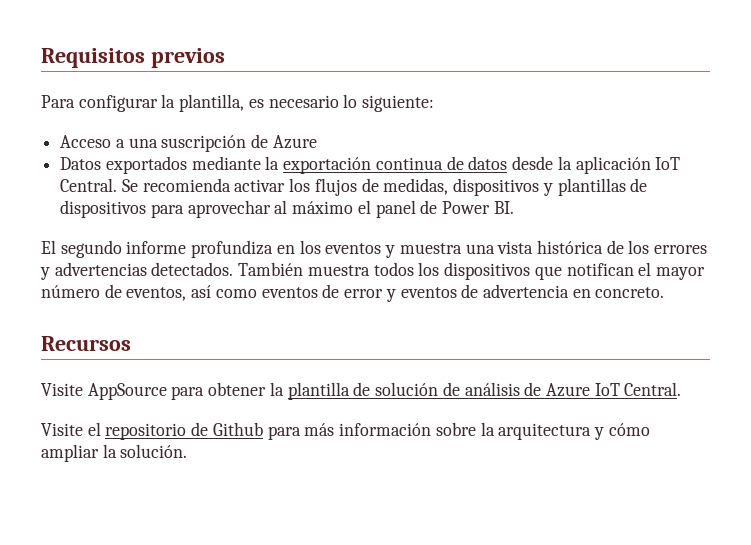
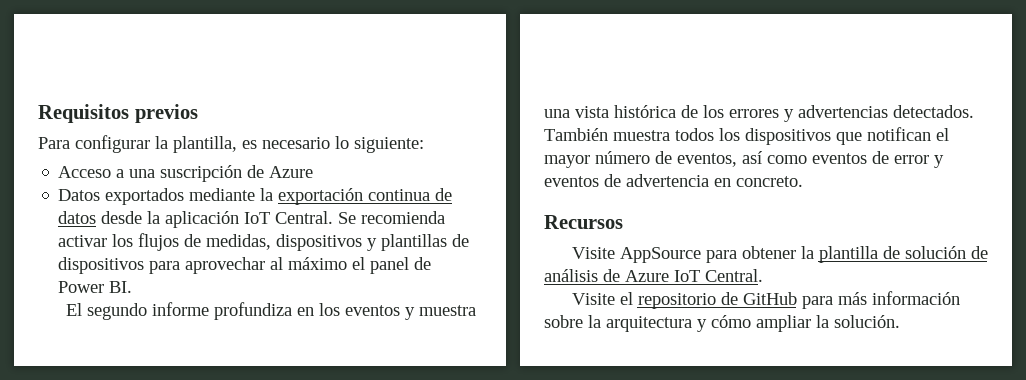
[212,422,263,436] Github -> [742,292,797,305] GitHub

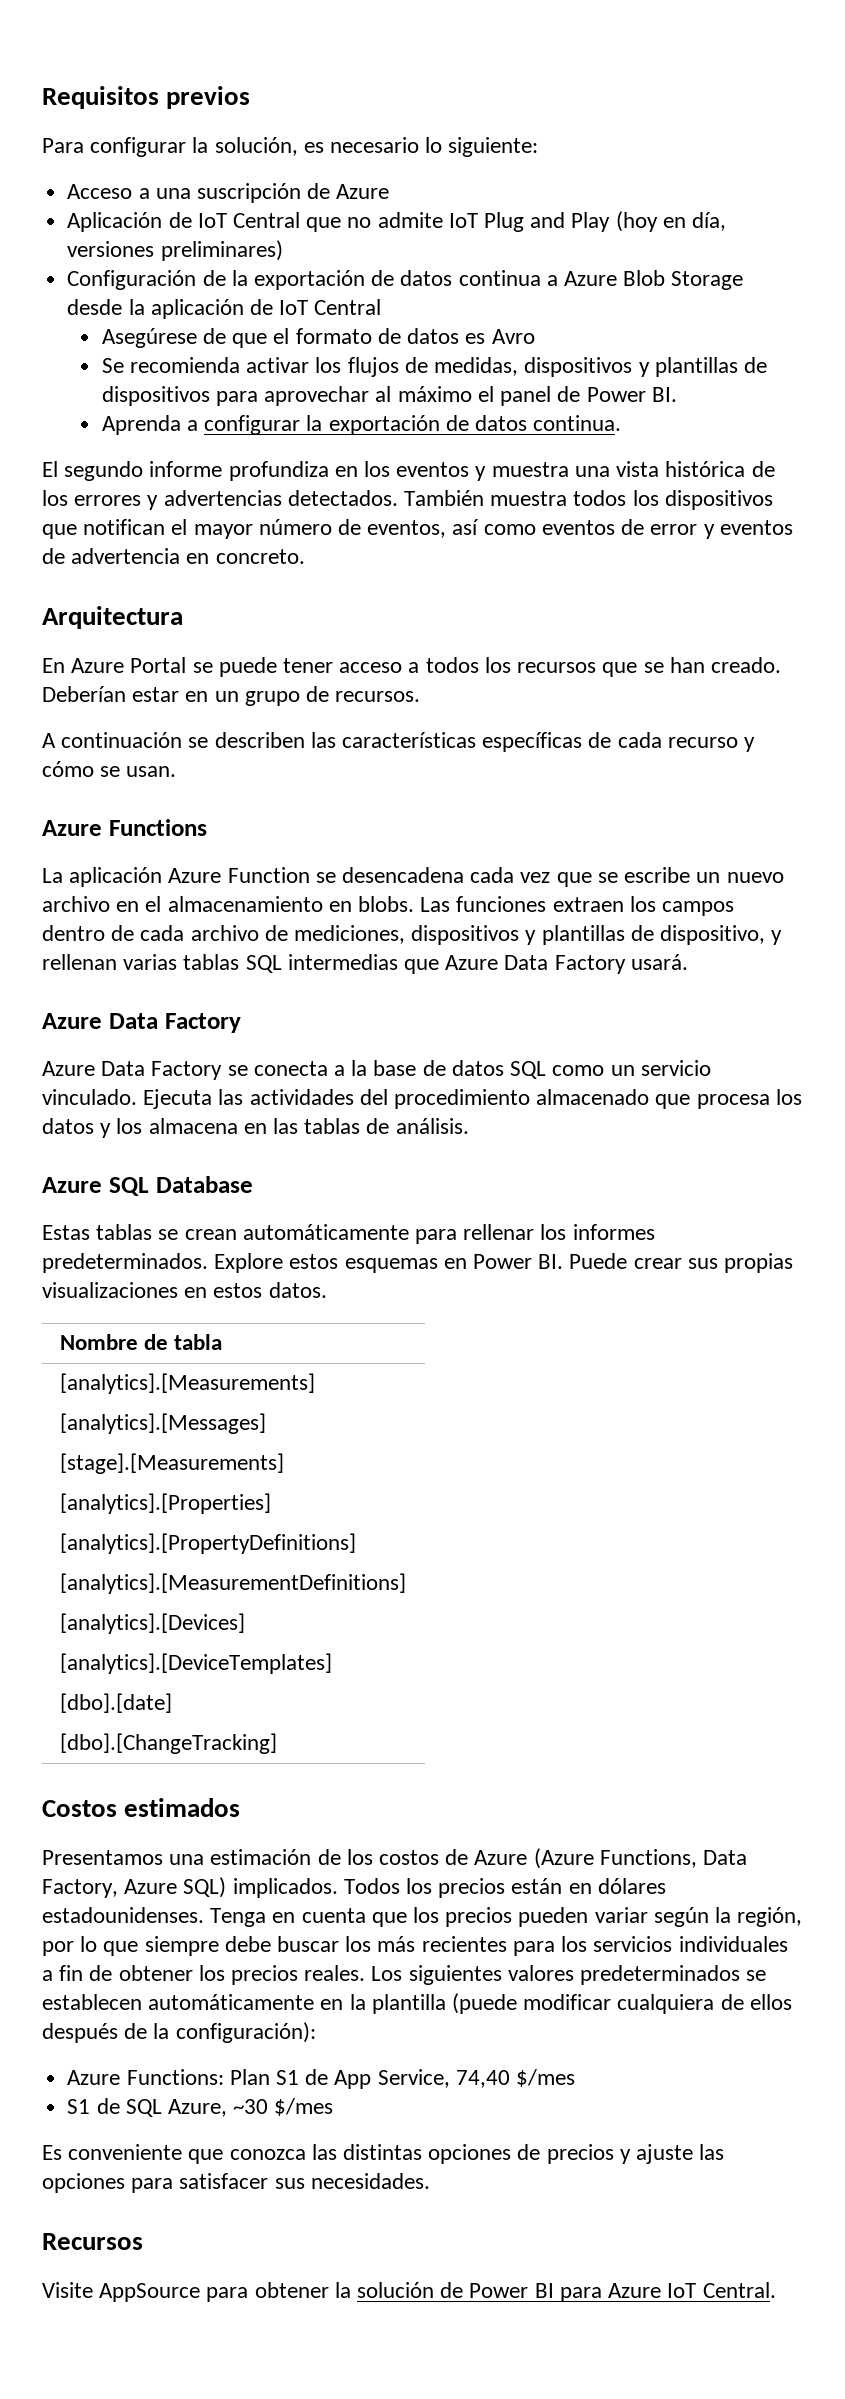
[173,136,237,153] plantilla, -> [214,137,298,156] solución,
[58,188,453,205] [58,211,334,228] Datos exportados mediante la exportación continua de datos desde la aplicación IoT Central. -> [67,211,727,232] [67,240,283,261] [67,270,744,290] [67,299,382,319] [101,328,535,348] Aplicación de IoT Central que no admite IoT Plug and Play (hoy en día, versiones preliminares) // Configuración de la exportación de datos continua a Azure Blob Storage desde la aplicación de IoT Central // Asegúrese de que el formato de datos es Avro //
(133, 287) none -> [101,415,622,435] // Aprenda a configurar la exportación de datos continua.
(803, 181) none -> [42,606,183,629] [42,657,781,677] [42,686,421,706] [42,732,756,752] [42,761,177,777] [42,819,207,836] [42,867,784,887] [42,896,735,916] [42,925,783,945] [42,954,688,974] [42,1013,241,1033] [42,1060,711,1080] [42,1089,802,1109] [42,1118,469,1138] [42,1176,253,1196] [42,1224,655,1244] [42,1253,794,1273] [42,1282,327,1298] [59,1334,223,1350] [59,1373,315,1394] [59,1413,266,1434] [59,1453,284,1474] [59,1493,271,1514] [59,1533,356,1554] [59,1573,406,1594] [59,1613,245,1634] [59,1653,332,1674] [59,1693,172,1713] [59,1733,277,1754] [42,1798,241,1817] [42,1848,748,1869] [42,1877,666,1898] [42,1907,803,1927] [42,1936,788,1956] [42,1965,767,1985] [42,1993,792,2014] [42,2022,316,2043] [67,2069,575,2089] [67,2098,334,2117] [42,2144,725,2164] [42,2173,430,2193] // Arquitectura // En Azure Portal se puede tener acceso a todos los recursos que se han creado. Deberían estar en un grupo de recursos. // A continuación se describen las características específicas de cada recurso y cómo se usan. // Azure Functions // La aplicación Azure Function se desencadena cada vez que se escribe un nuevo archivo en el almacenamiento en blobs. Las funciones extraen los campos dentro de cada archivo de mediciones, dispositivos y plantillas de dispositivo, y rellenan varias tablas SQL intermedias que Azure Data Factory usará. // Azure Data Factory // Azure Data Factory se conecta a la base de datos SQL como un servicio vinculado. Ejecuta las actividades del procedimiento almacenado que procesa los datos y los almacena en las tablas de análisis. // Azure SQL Database // Estas tablas se crean automáticamente para rellenar los informes predeterminados. Explore estos esquemas en Power BI. Puede crear sus propias visualizaciones en estos datos. // Nombre de tabla // [analytics].[Measurements] // [analytics].[Messages] // [stage].[Measurements] // [analytics].[Properties] // [analytics].[PropertyDefinitions] // [analytics].[MeasurementDefinitions] // [analytics].[Devices] // [analytics].[DeviceTemplates] // [dbo].[date] // [dbo].[ChangeTracking] // Costos estimados // Presentamos una estimación de los costos de Azure (Azure Functions, Data Factory, Azure SQL) implicados. Todos los precios están en dólares estadounidenses. Tenga en cuenta que los precios pueden variar según la región, por lo que siempre debe buscar los más recientes para los servicios individuales a fin de obtener los precios reales. Los siguientes valores predeterminados se establecen automáticamente en la plantilla (puede modificar cualquiera de ellos después de la configuración): // Azure Functions: Plan S1 de App Service, 74,40 $/mes // S1 de SQL Azure, ~30 $/mes // Es conveniente que conozca las distintas opciones de precios y ajuste las opciones para satisfacer sus necesidades.
[818,246,988,263] [544,269,763,282] [571,291,960,309] [544,315,900,332] plantilla de solución de análisis de Azure IoT Central. // Visite el repositorio de GitHub para más información sobre la arquitectura y cómo ampliar la solución. -> [357,2282,776,2302] solución de Power BI para Azure IoT Central.

